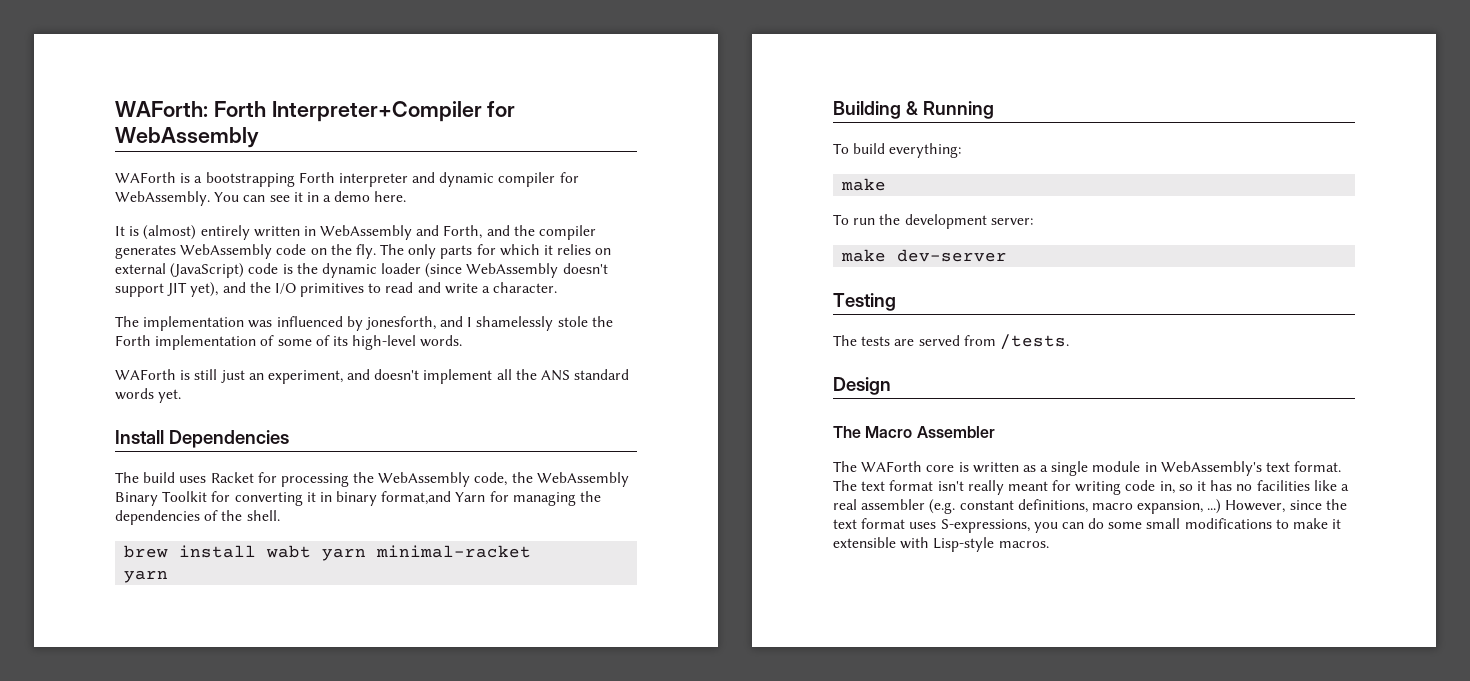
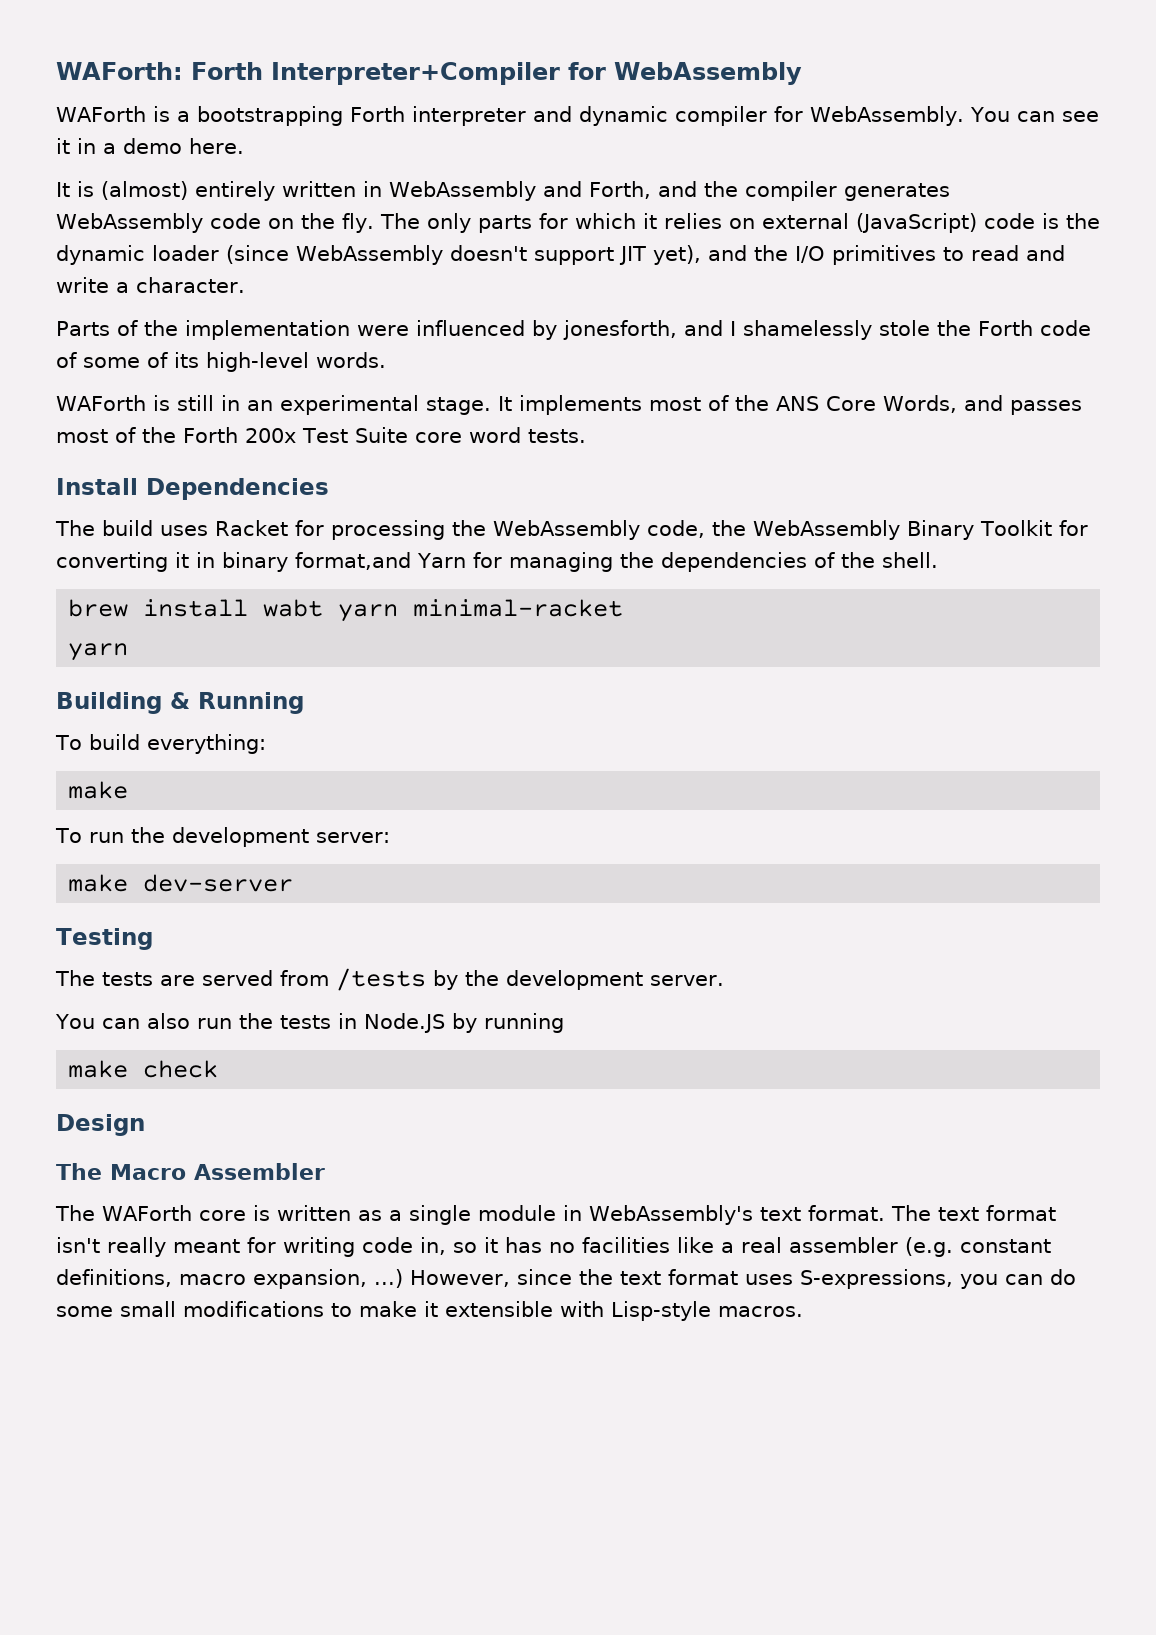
[115,316,273,331] The implementation was -> [56,320,409,340] Parts of the implementation were
[155,335,257,350] implementation -> [1039,320,1091,336] code
[220,369,630,384] [115,388,182,403] just an experiment, and doesn't implement all the ANS standard words yet. -> [220,395,1082,415] [56,427,586,443] in an experimental stage. It implements most of the ANS Core Words, and passes most of the Forth 200x Test Suite core word tests.
[999,334,1069,350] /tests. -> [336,968,724,991] [55,1013,564,1033] [68,1060,219,1078] /tests by the development server. // You can also run the tests in Node.JS by running // make check

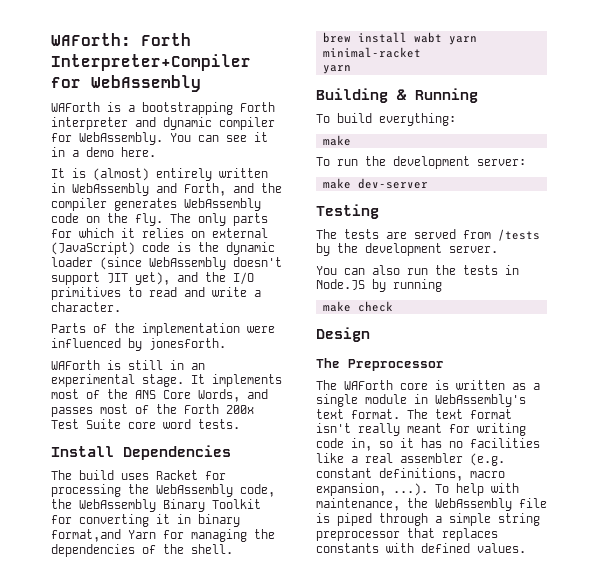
[562,320,1091,340] [56,352,386,372] jonesforth, and I shamelessly stole the Forth code of some of its high-level words. -> [149,338,226,350] jonesforth.
[110,1163,325,1180] Macro Assembler -> [348,359,444,371] Preprocessor
[374,1269,1076,1289] [56,1301,803,1321] ...) However, since the text format uses S-expressions, you can do some small modifications to make it extensible with Lisp-style macros. -> [393,483,519,496] [316,498,547,511] [316,513,540,526] [316,528,498,541] [316,543,526,553] ...). To help with maintenance, the WebAssembly file is piped through a simple string preprocessor that replaces constants with defined values.

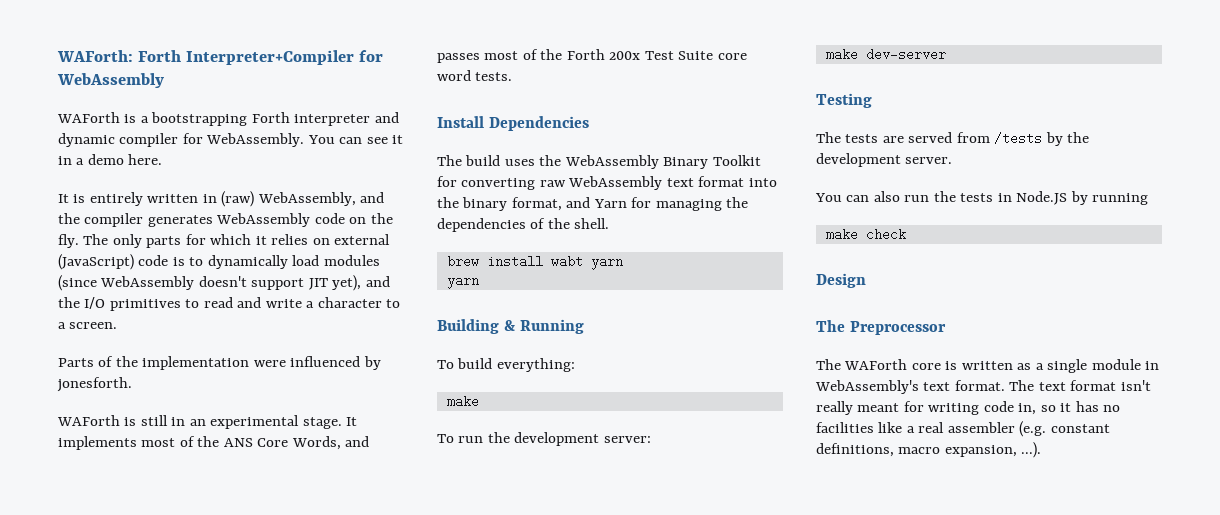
[93,168,149,181] (almost) -> (86, 198) none
[72,183,226,196] WebAssembly and Forth, -> [221,191,356,207] (raw) WebAssembly,
[198,242,275,255] [51,257,93,267] the dynamic loader -> [189,255,380,269] to dynamically load modules
[51,302,121,312] character. -> [317,297,401,308] [58,322,118,329] character to a screen.
[156,470,226,480] [51,484,275,497] Racket for processing the WebAssembly code, -> (535, 162) none
[156,514,240,527] [51,529,121,542] it in binary format,and -> [539,176,777,190] [437,197,591,211] raw WebAssembly text format into the binary format, and
[322,47,421,58] minimal-racket -> (623, 262) none
[435,483,519,496] [316,498,547,511] [316,513,540,526] [316,528,498,541] [316,543,526,553] To help with maintenance, the WebAssembly file is piped through a simple string preprocessor that replaces constants with defined values. -> (1042, 450) none

